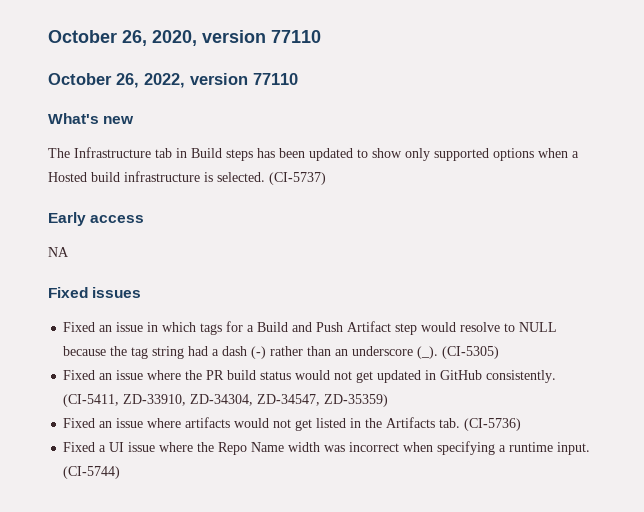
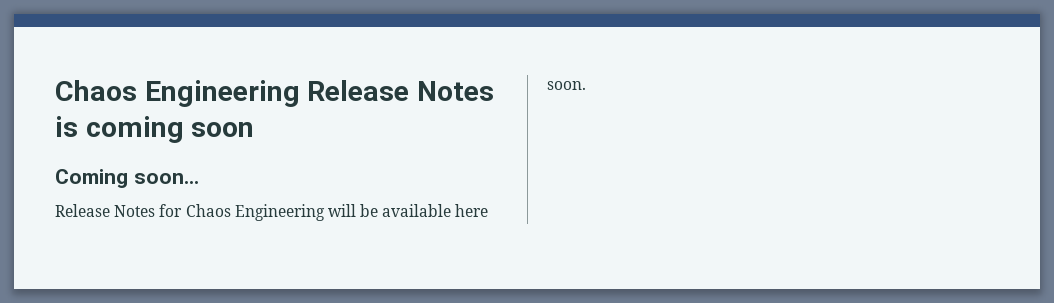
[48,30,321,46] [48,73,298,88] [48,113,135,124] [48,147,579,161] [48,171,326,185] [48,212,145,226] [48,247,69,257] [48,287,142,298] [63,321,558,335] [63,346,500,359] [63,370,557,383] [63,394,389,407] [63,417,522,431] [63,441,591,455] [63,466,121,479] October 26, 2020, version 77110 // October 26, 2022, version 77110 // What's new // The Infrastructure tab in Build steps has been updated to show only supported options when a Hosted build infrastructure is selected. (CI-5737) // Early access // NA // Fixed issues // Fixed an issue in which tags for a Build and Push Artifact step would resolve to NULL because the tag string had a dash (-) rather than an underscore (_). (CI-5305) // Fixed an issue where the PR build status would not get updated in GitHub consistently. (CI-5411, ZD-33910, ZD-34304, ZD-34547, ZD-35359) // Fixed an issue where artifacts would not get listed in the Artifacts tab. (CI-5736) // Fixed a UI issue where the Repo Name width was incorrect when specifying a runtime input. (CI-5744) -> [55,80,495,107] [55,116,255,143] [55,169,199,188] [55,204,489,221] [547,81,586,90] Chaos Engineering Release Notes is coming soon // Coming soon... // Release Notes for Chaos Engineering will be available here soon.

